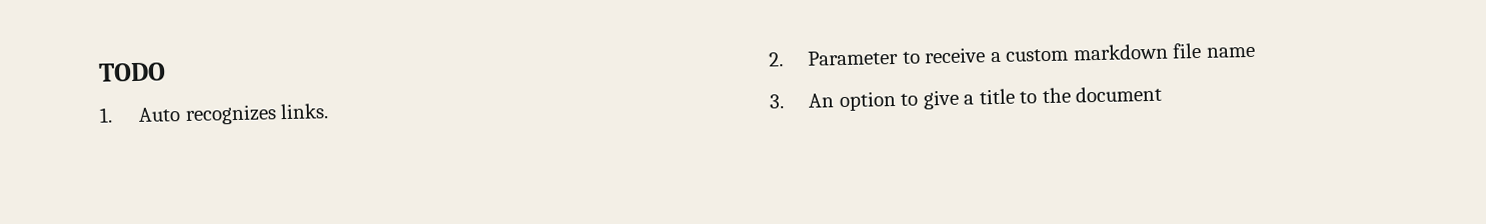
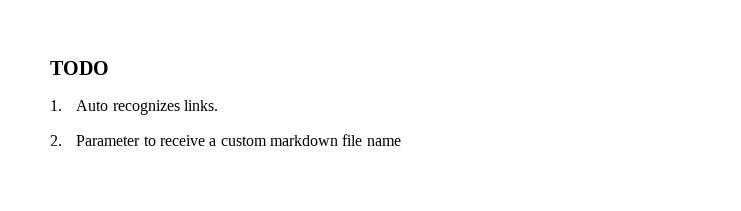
[769,85,1163,112] // 3. An option to give a title to the document -> (401, 142) none

